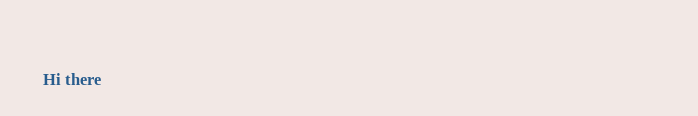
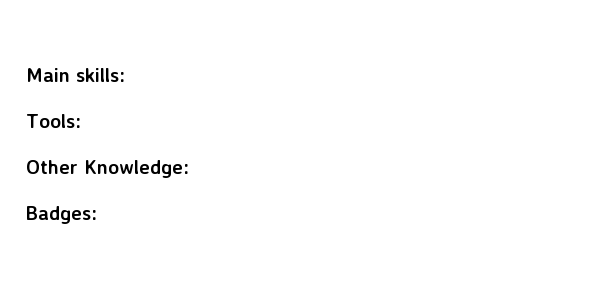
[43,73,102,85] Hi there -> [26,68,125,82] [26,114,81,128] [26,160,189,178] [26,206,97,224] Main skills: // Tools: // Other Knowledge: // Badges:

